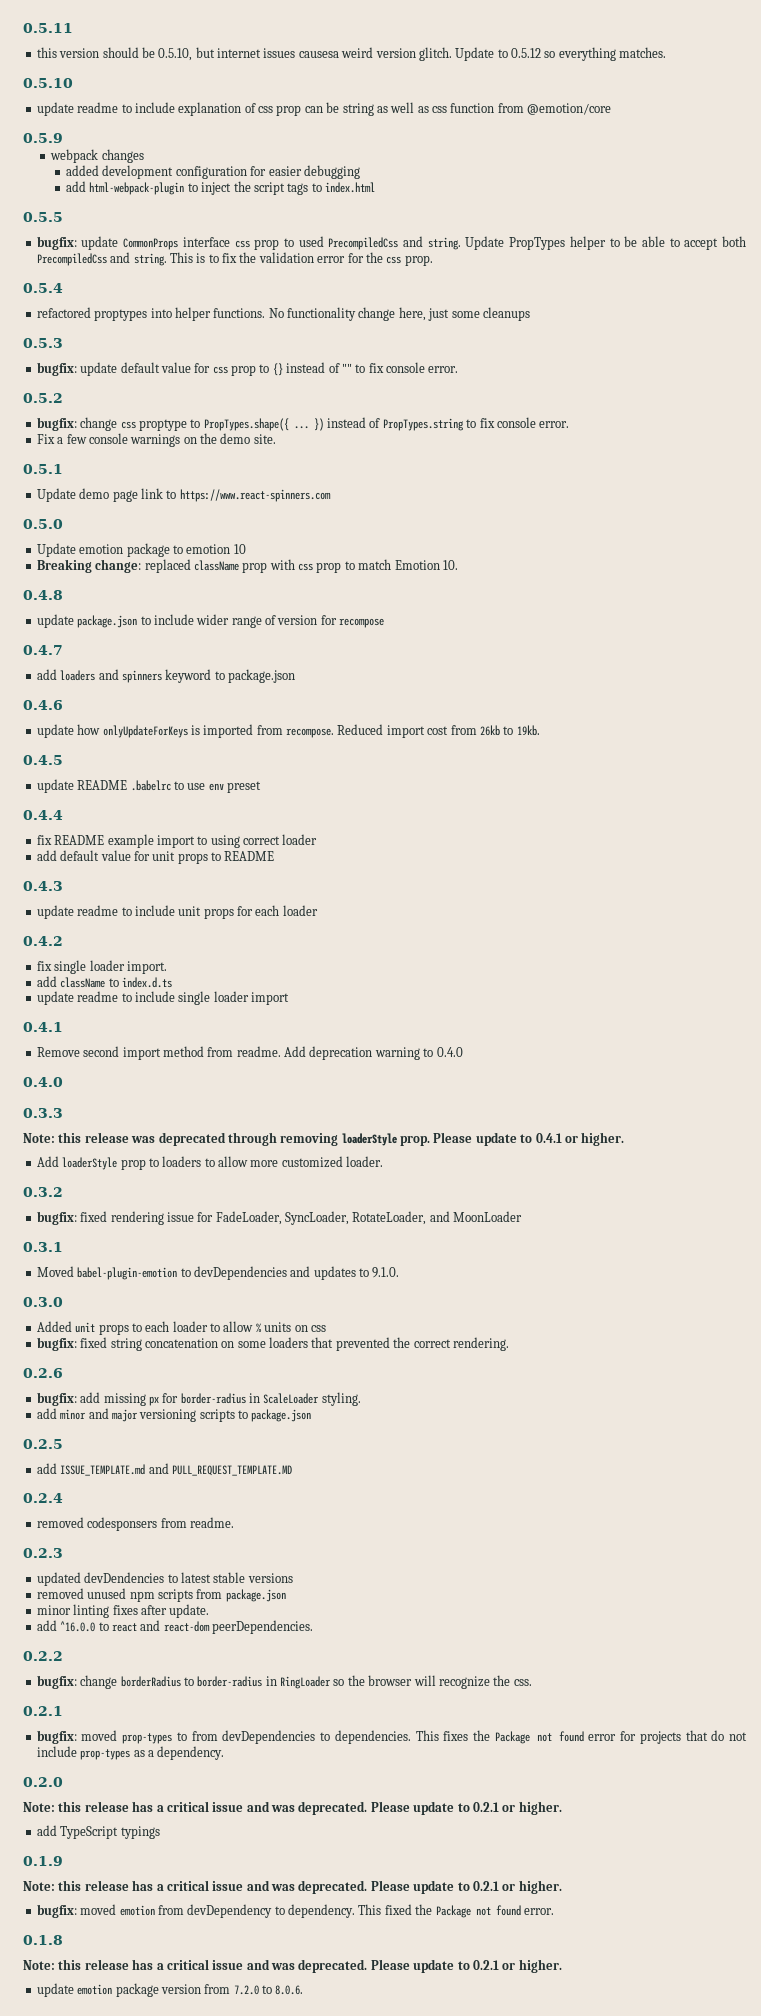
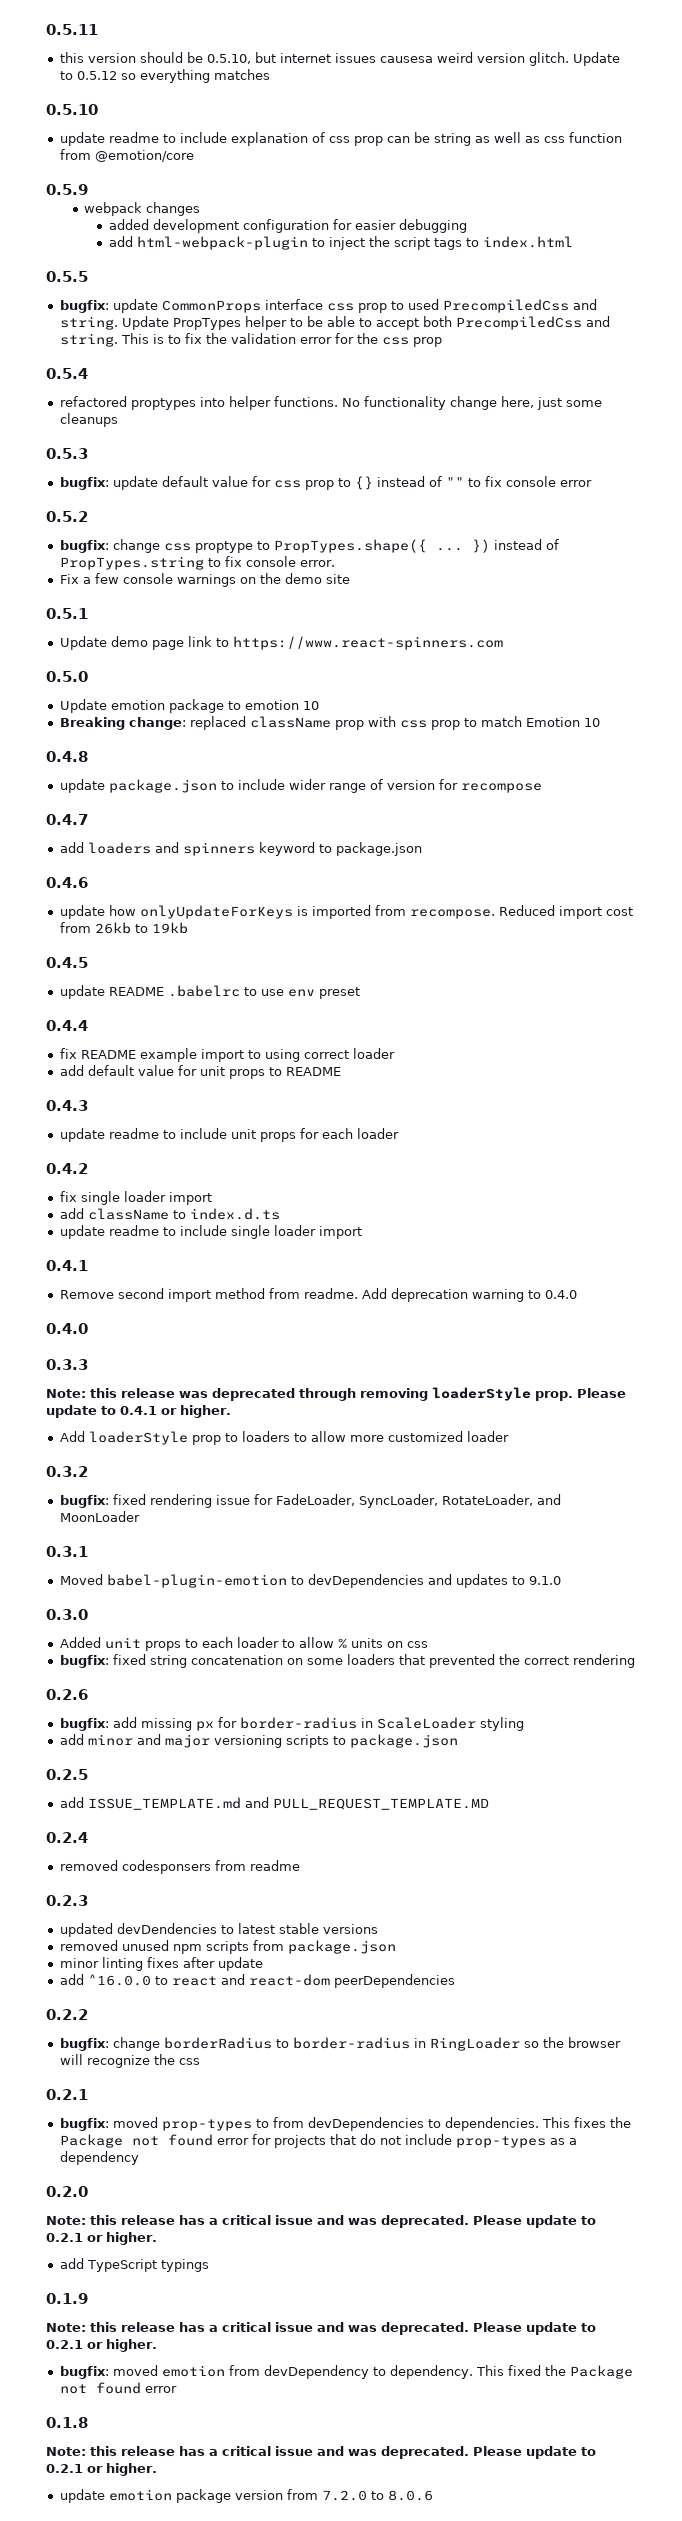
[619,47,667,58] matches. -> [213,69,270,80] matches
[404,255,433,266] prop. -> [412,337,442,347] prop
[428,366,459,373] error. -> [559,480,592,487] error
[253,434,276,444] site. -> [325,574,350,584] site
[442,560,458,570] 10. -> [583,718,600,727] 10
[516,725,540,736] 19kb. -> [151,922,188,934] 19kb
[126,961,167,974] import. -> [168,1192,212,1205] import
[346,1156,384,1167] loader. -> [466,1431,509,1442] loader
[372,1267,400,1278] 9.1.0. -> [528,1576,561,1585] 9.1.0
[452,1337,509,1351] rendering. -> [572,1654,635,1668] rendering
[321,1392,361,1406] styling. -> [479,1717,524,1731] styling
[189,1517,234,1528] readme. -> [249,1860,300,1871] readme
[169,1604,210,1618] update. -> [217,1957,263,1971] update
[212,1620,313,1634] peerDependencies. -> [333,1974,455,1988] peerDependencies
[513,1679,532,1686] css. -> [178,2058,200,2065] css
[157,1746,225,1760] dependency. -> [59,2151,139,2165] dependency
[523,1908,554,1915] error. -> [144,2386,177,2393] error
[275,1985,304,1995] 8.0.6. -> [387,2490,433,2501] 8.0.6

